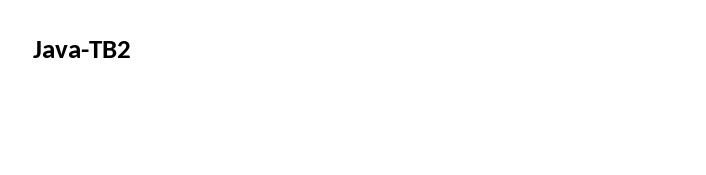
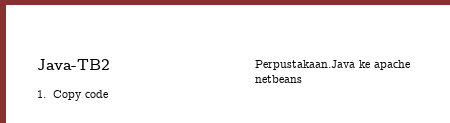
(131, 49) none -> [37,90,108,101] [254,60,410,70] [254,75,302,83] // 1. Copy code Perpustakaan.Java ke apache netbeans

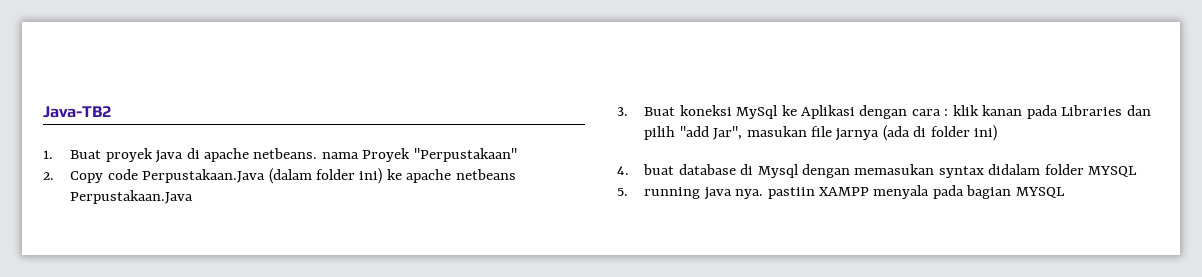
[52,90,108,101] [254,60,410,70] [254,75,302,83] Copy code Perpustakaan.Java ke apache netbeans -> [70,148,517,163] [43,168,516,184] [70,190,194,204] [617,105,1151,119] [644,125,998,141] [617,164,1138,178] [617,185,1065,200] Buat proyek java di apache netbeans. nama Proyek "Perpustakaan" // 2. Copy code Perpustakaan.Java (dalam folder ini) ke apache netbeans Perpustakaan.Java // 3. Buat koneksi MySql ke Aplikasi dengan cara : klik kanan pada Libraries dan pilih "add Jar", masukan file jarnya (ada di folder ini) // 4. buat database di Mysql dengan memasukan syntax didalam folder MYSQL // 5. running java nya. pastiin XAMPP menyala pada bagian MYSQL

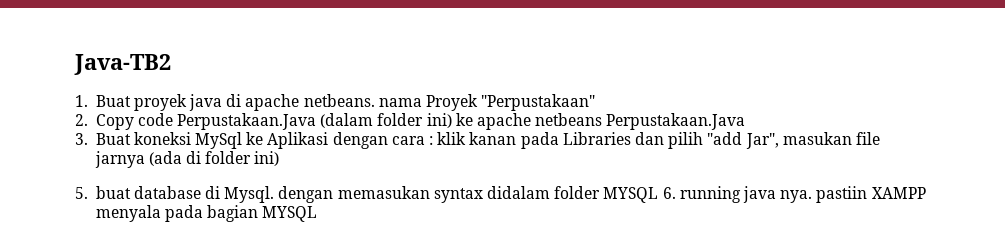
[617,166,629,175] 4. -> [75,187,88,199] 5.
[757,164,799,178] Mysql -> [224,186,275,203] Mysql.
[617,188,628,196] // 5. -> [662,187,676,199] 6.

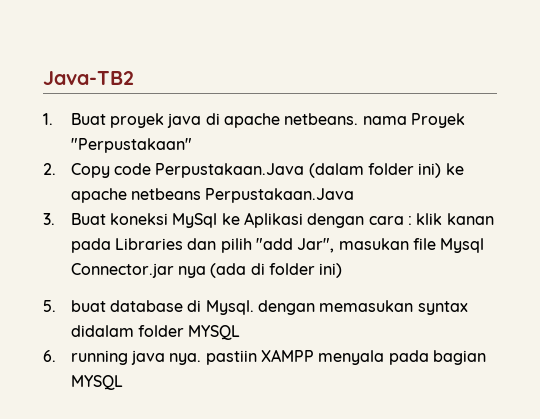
[94,151,145,168] jarnya -> [440,238,485,253] [70,263,207,278] Mysql Connector.jar nya
(659, 195) none -> (241, 332) //

